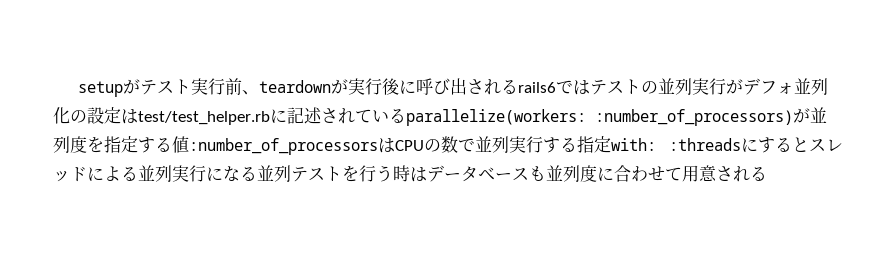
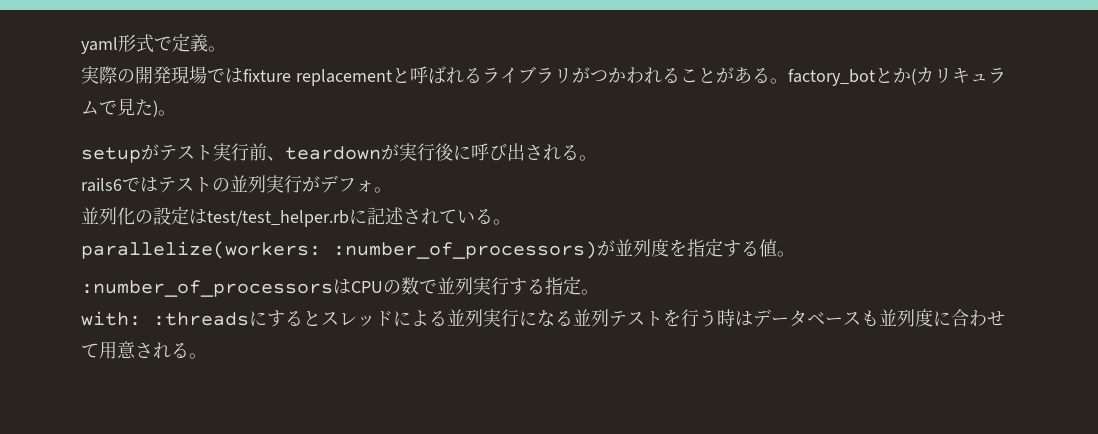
(77, 89) none -> [81,33,226,54] [81,66,1006,86] [81,98,176,117] yaml形式で定義。 // 実際の開発現場ではfixture replacementと呼ばれるライブラリがつかわれることがある。factory_botとか(カリキュラムで見た)。 //
(518, 86) none -> [579,155,597,161] 。 //
(794, 88) none -> [374,187,392,193] 。 //
(406, 115) none -> [493,219,511,225] 。 //
(189, 144) none -> [777,251,795,257] 。 //
(611, 144) none -> [581,289,599,295] 。 //
(767, 173) none -> [189,353,207,359] 。

